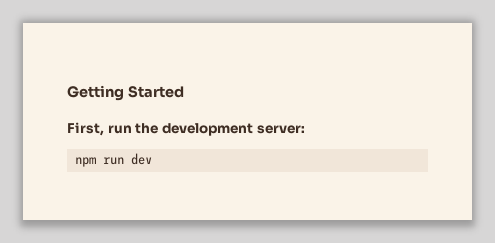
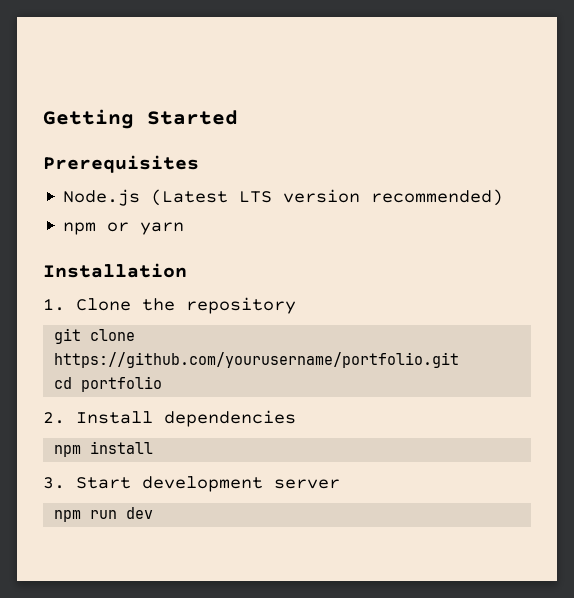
[67,122,305,136] First, run the development server: -> [43,155,199,173] [63,189,504,206] [63,222,185,235] [43,263,187,278] [43,297,296,314] [54,328,136,344] [54,352,460,368] [54,376,163,392] [43,410,296,427] [54,441,154,457] [43,476,340,492] Prerequisites // Node.js (Latest LTS version recommended) // npm or yarn // Installation // 1. Clone the repository // git clone https://github.com/yourusername/portfolio.git // cd portfolio // 2. Install dependencies // npm install // 3. Start development server

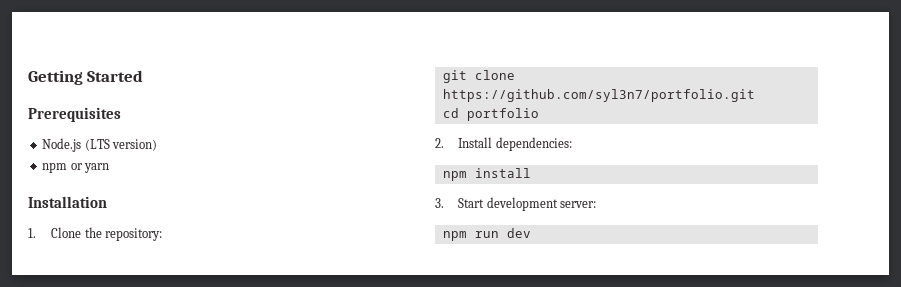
[151,189,504,206] (Latest LTS version recommended) -> [84,139,158,151] (LTS version)
[185,297,296,314] repository -> [105,228,163,241] repository:
[54,352,460,368] https://github.com/yourusername/portfolio.git -> [442,89,755,102] https://github.com/syl3n7/portfolio.git
[163,410,296,427] dependencies -> [495,137,572,151] dependencies:
[273,479,340,489] server -> [560,201,597,208] server:

